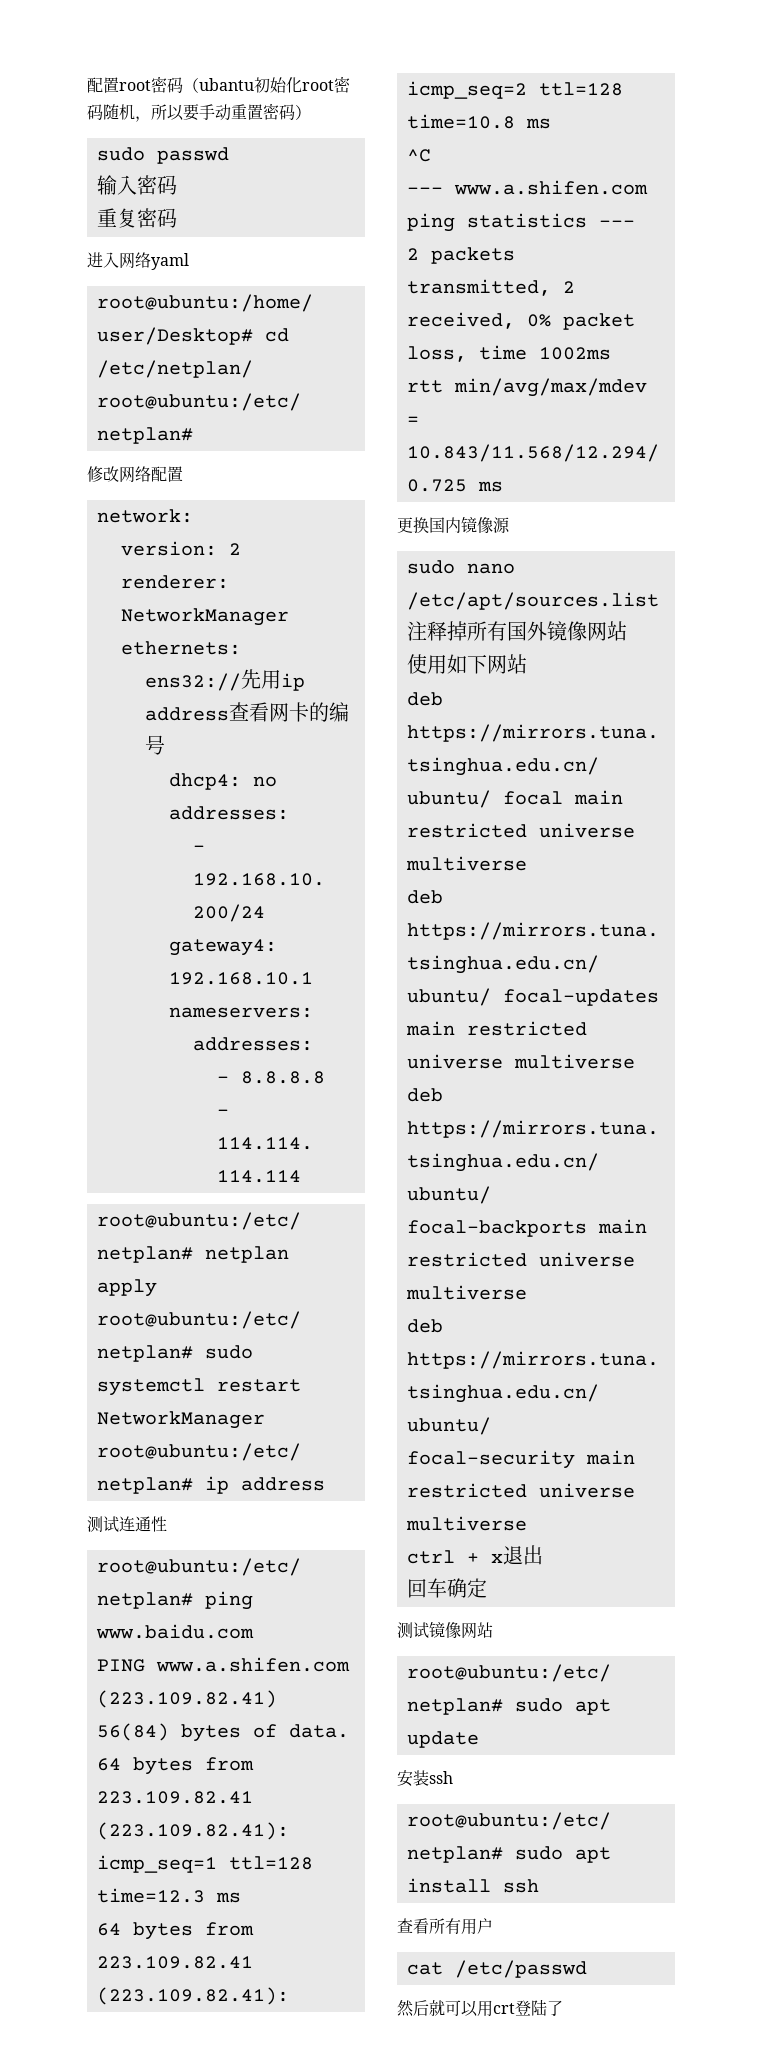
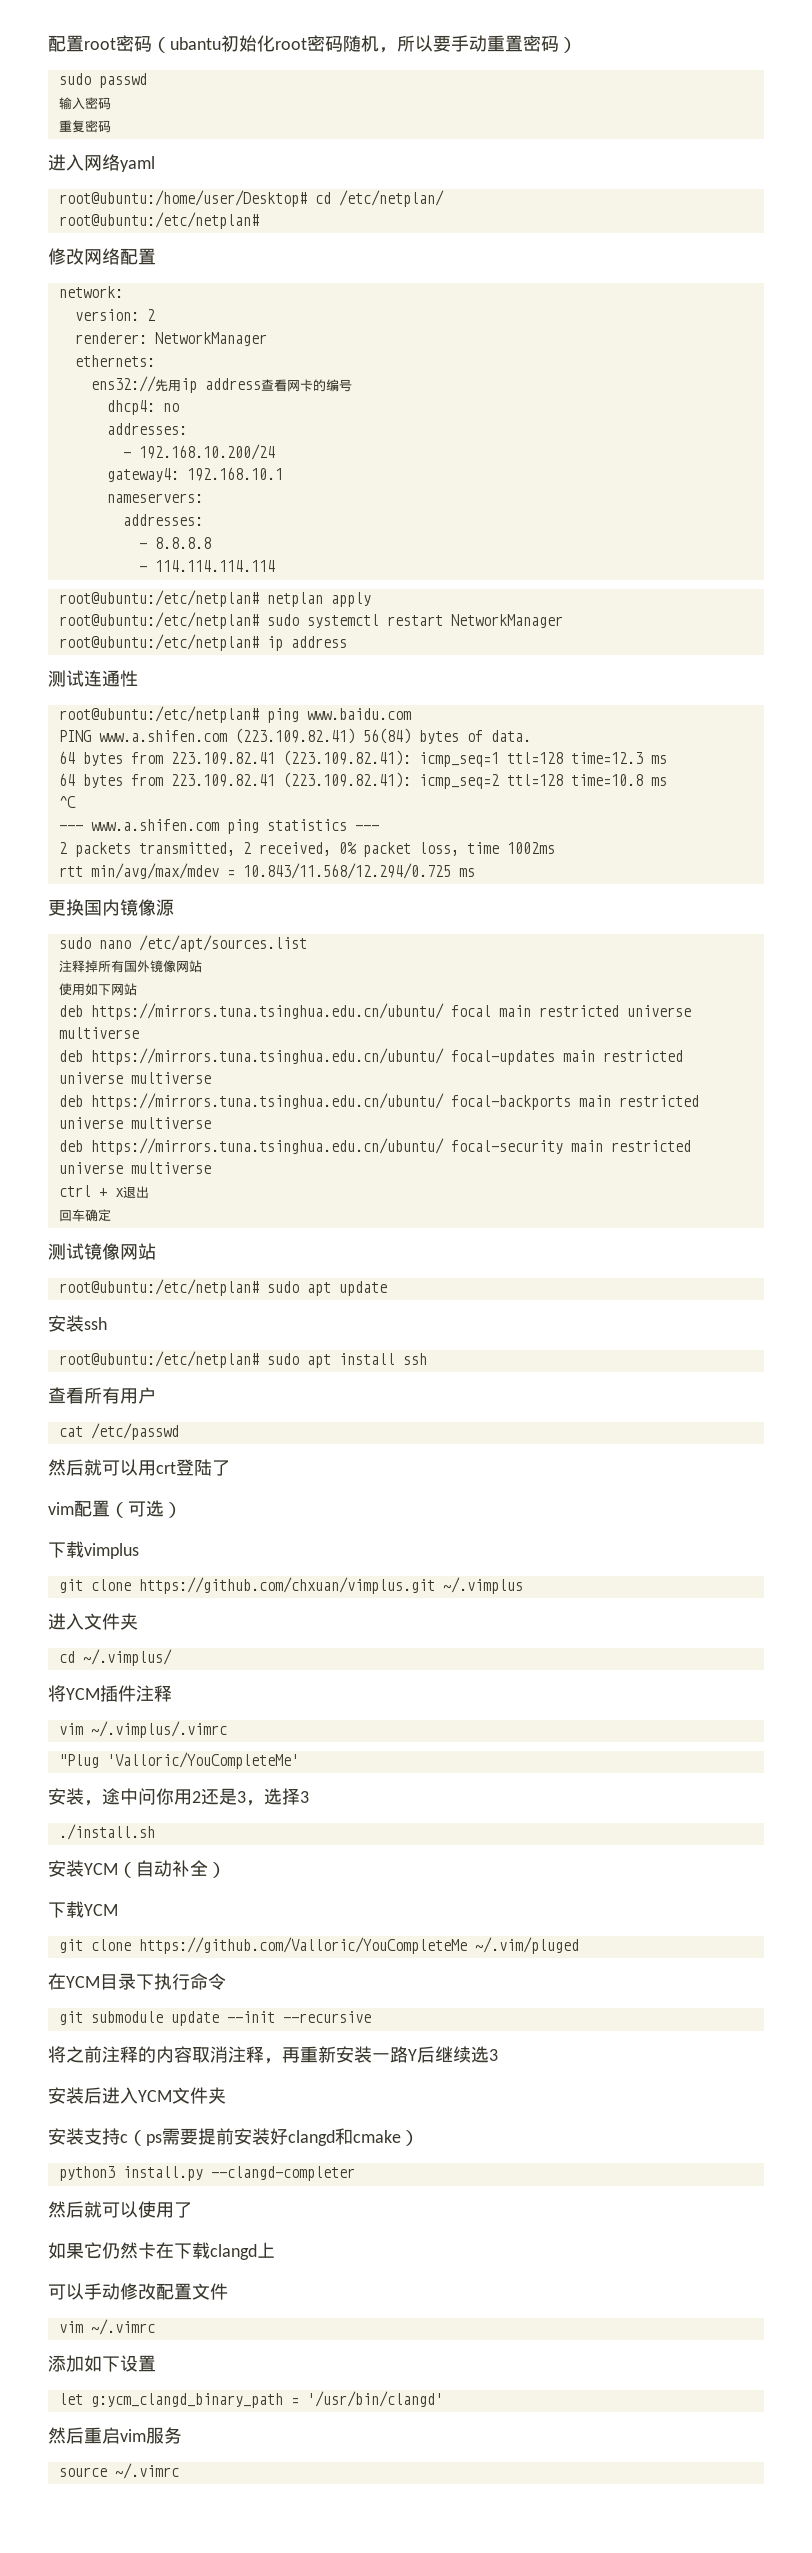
(563, 2008) none -> [48,1500,182,1518] [48,1541,139,1559] [58,1577,523,1594] [48,1613,138,1630] [58,1649,172,1666] [48,1685,172,1702] [58,1721,227,1738] [58,1752,299,1769] [48,1788,309,1806] [58,1824,155,1840] [48,1860,226,1878] [48,1901,118,1918] [58,1937,579,1954] [48,1973,226,1990] [58,2011,371,2026] [48,2046,498,2064] [48,2087,226,2104] [48,2128,419,2146] [58,2166,355,2181] [48,2201,192,2218] [48,2242,275,2260] [48,2283,228,2300] [58,2319,155,2335] [48,2355,156,2372] [58,2391,443,2408] [48,2427,182,2444] [58,2463,179,2479] // vim配置（可选） // 下载vimplus // git clone https://github.com/chxuan/vimplus.git ~/.vimplus // 进入文件夹 // cd ~/.vimplus/ // 将YCM插件注释 // vim ~/.vimplus/.vimrc // "Plug 'Valloric/YouCompleteMe' // 安装，途中问你用2还是3，选择3 // ./install.sh // 安装YCM（自动补全） // 下载YCM // git clone https://github.com/Valloric/YouCompleteMe ~/.vim/pluged // 在YCM目录下执行命令 // git submodule update --init --recursive // 将之前注释的内容取消注释，再重新安装一路Y后继续选3 // 安装后进入YCM文件夹 // 安装支持c（ps需要提前安装好clangd和cmake） // python3 install.py --clangd-completer // 然后就可以使用了 // 如果它仍然卡在下载clangd上 // 可以手动修改配置文件 // vim ~/.vimrc // 添加如下设置 // let g:ycm_clangd_binary_path = '/usr/bin/clangd' // 然后重启vim服务 // source ~/.vimrc

